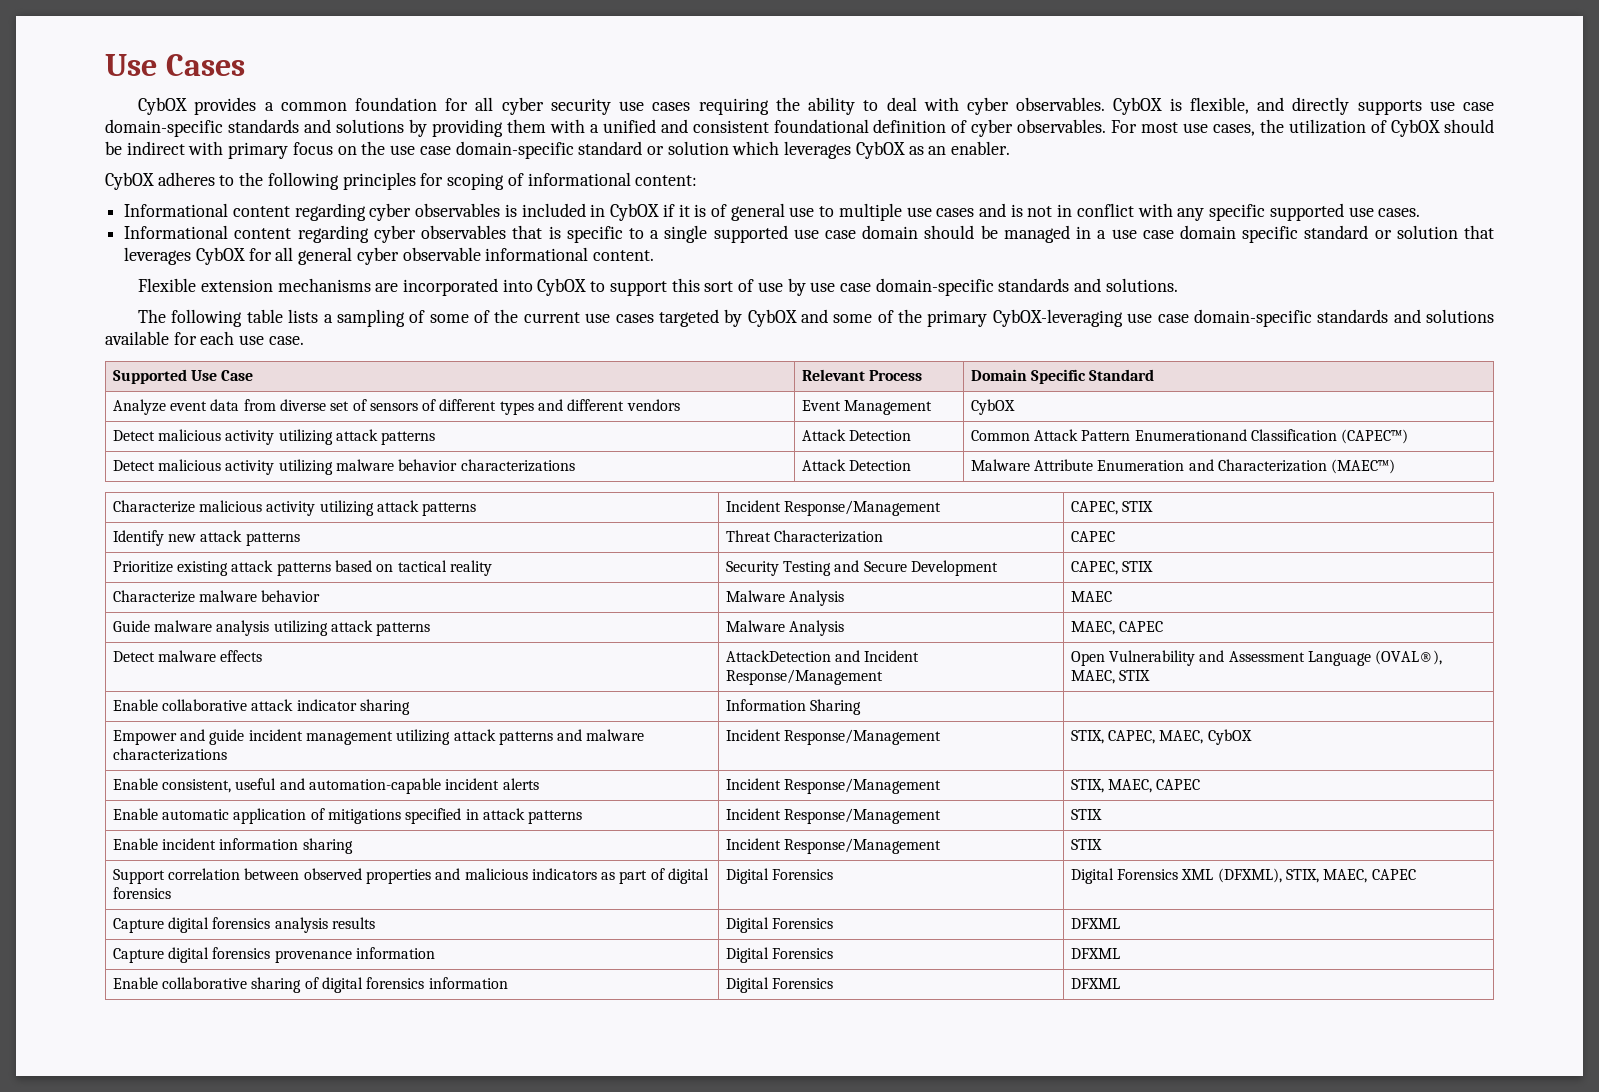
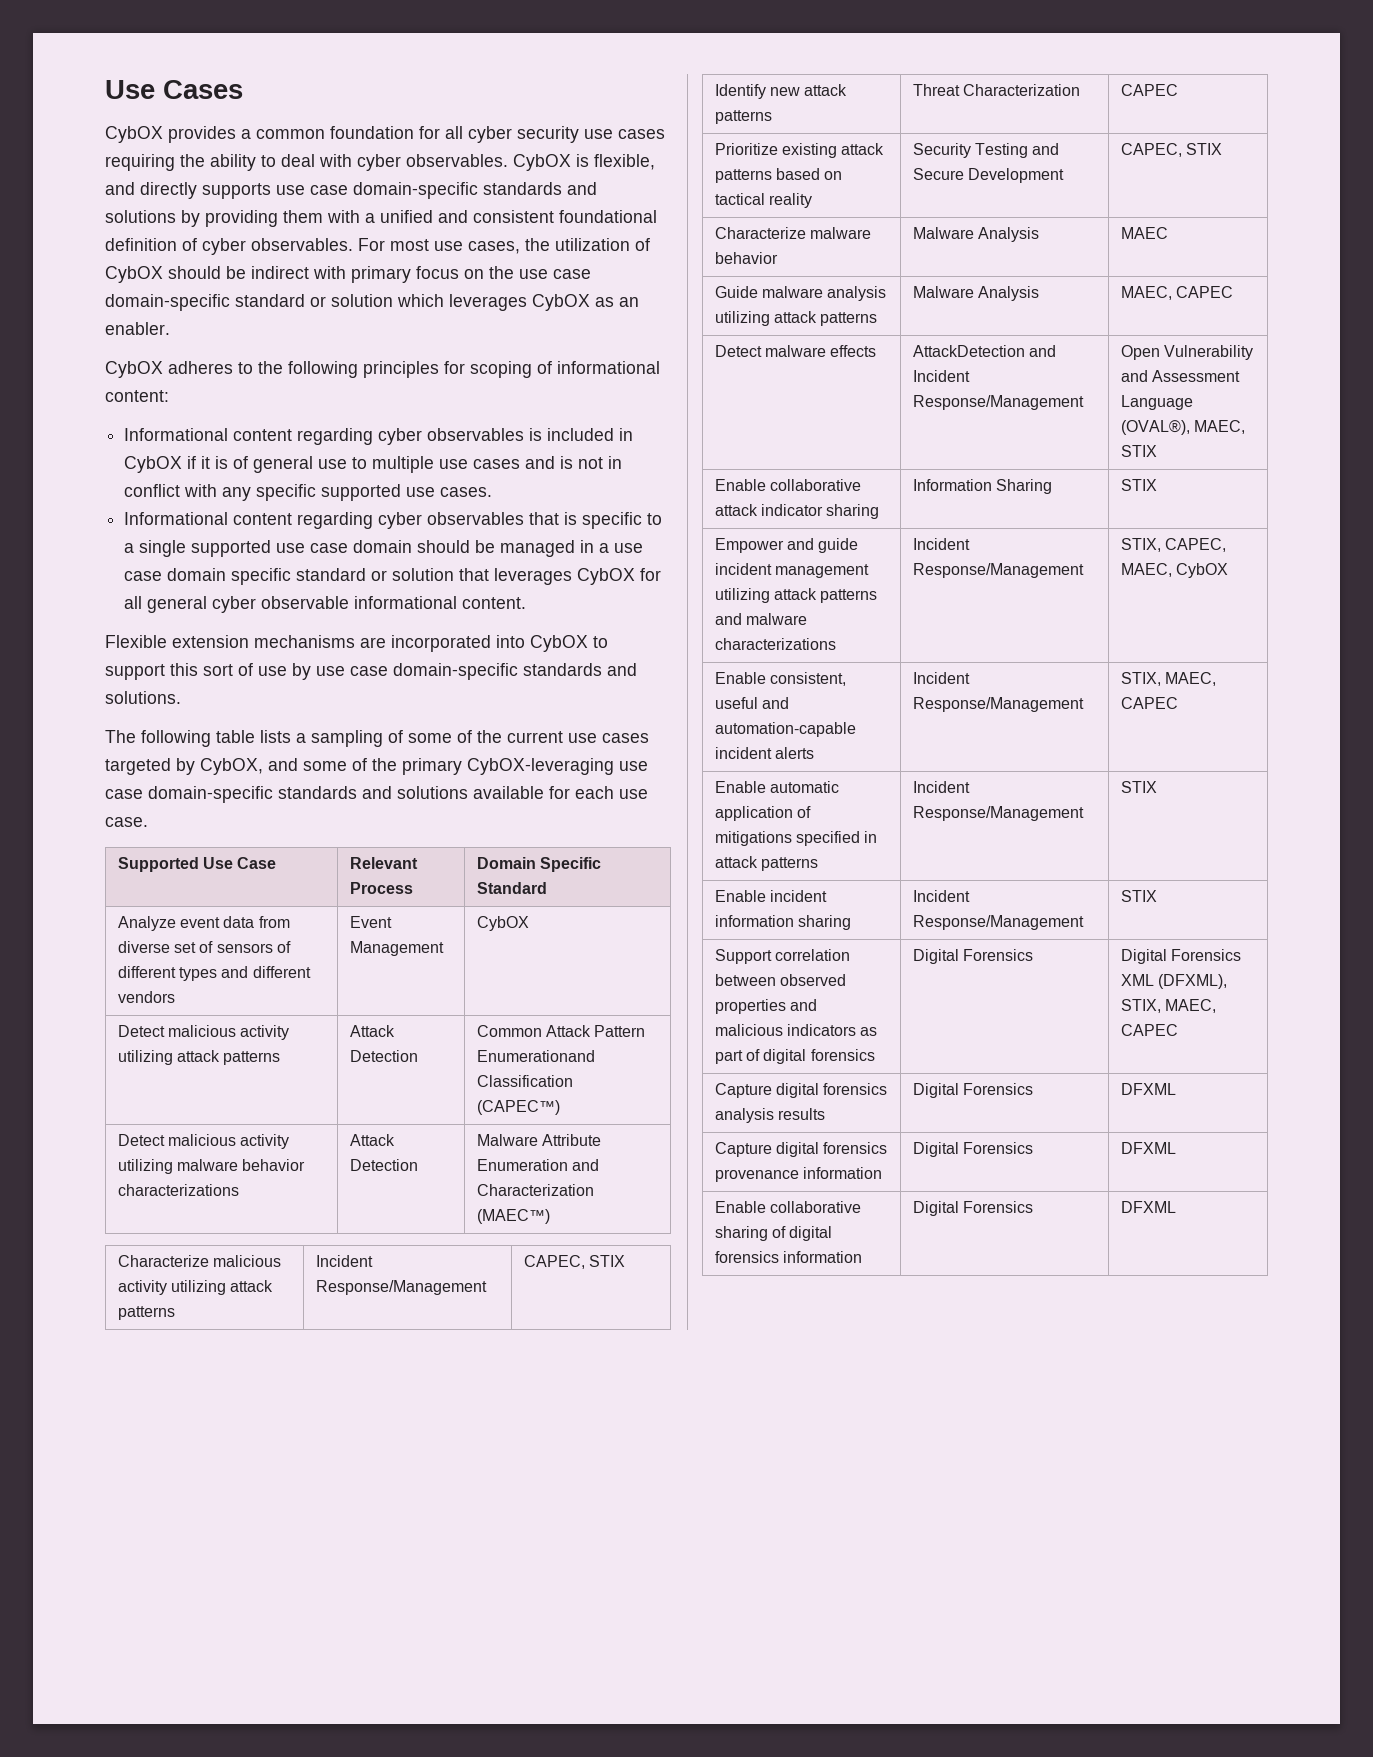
[747,309,797,327] CybOX -> [200,758,263,775] CybOX,
(861, 707) none -> [1120,479,1157,491] STIX

